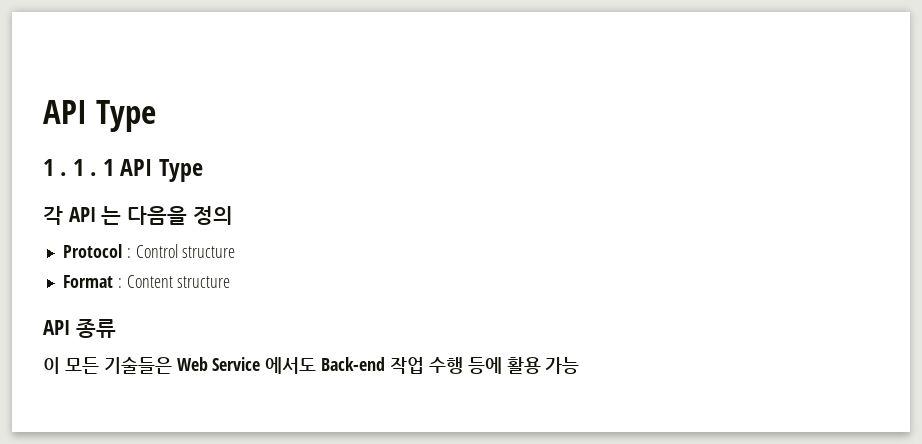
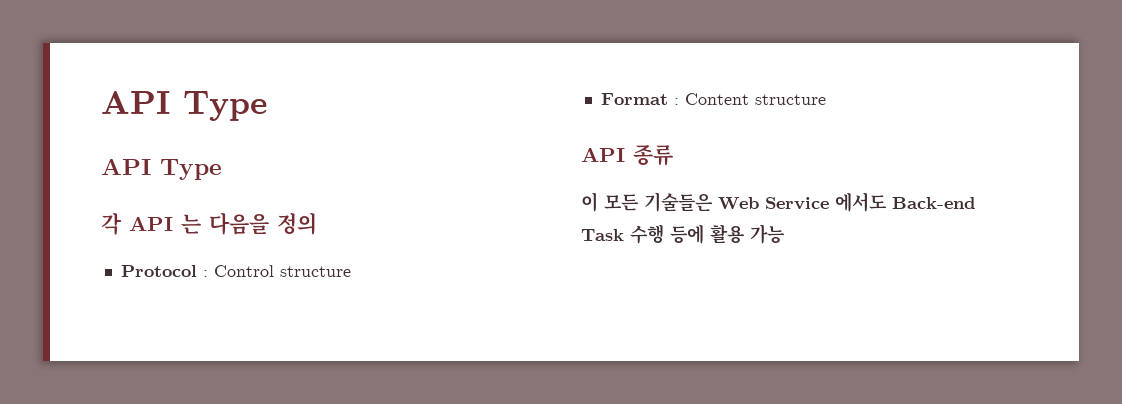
[43,100,156,132] [43,159,114,176] API Type // 1 . 1 . 1 -> [101,91,267,121] API Type //
[390,357,425,374] 작업 -> [581,229,624,241] Task

